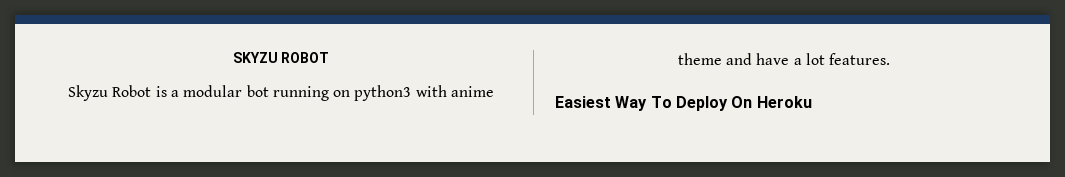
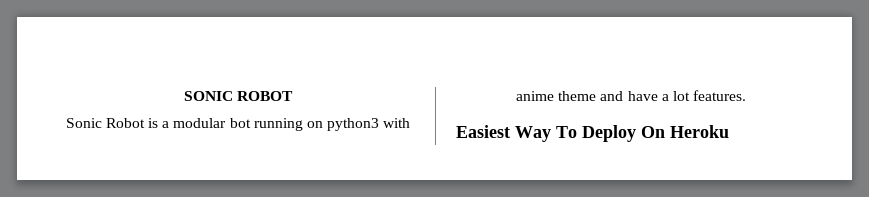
[232,52,278,63] SKYZU -> [183,91,233,101] SONIC
[67,85,108,101] Skyzu -> [65,118,102,128] Sonic

